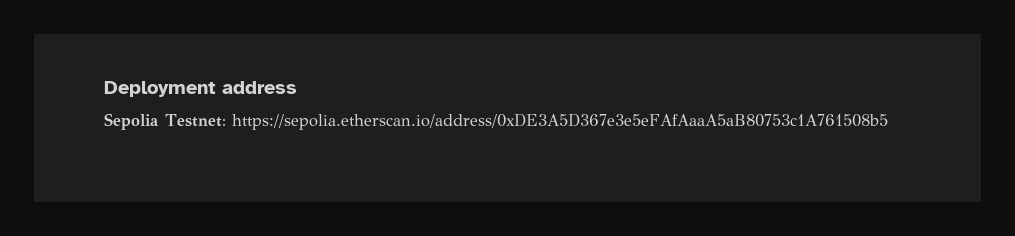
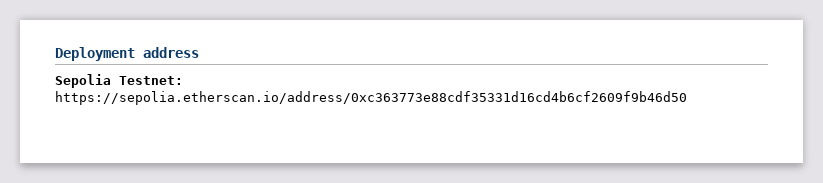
[231,113,888,130] https://sepolia.etherscan.io/address/0xDE3A5D367e3e5eFAfAaaA5aB80753c1A761508b5 -> [55,91,687,105] https://sepolia.etherscan.io/address/0xc363773e88cdf35331d16cd4b6cf2609f9b46d50

